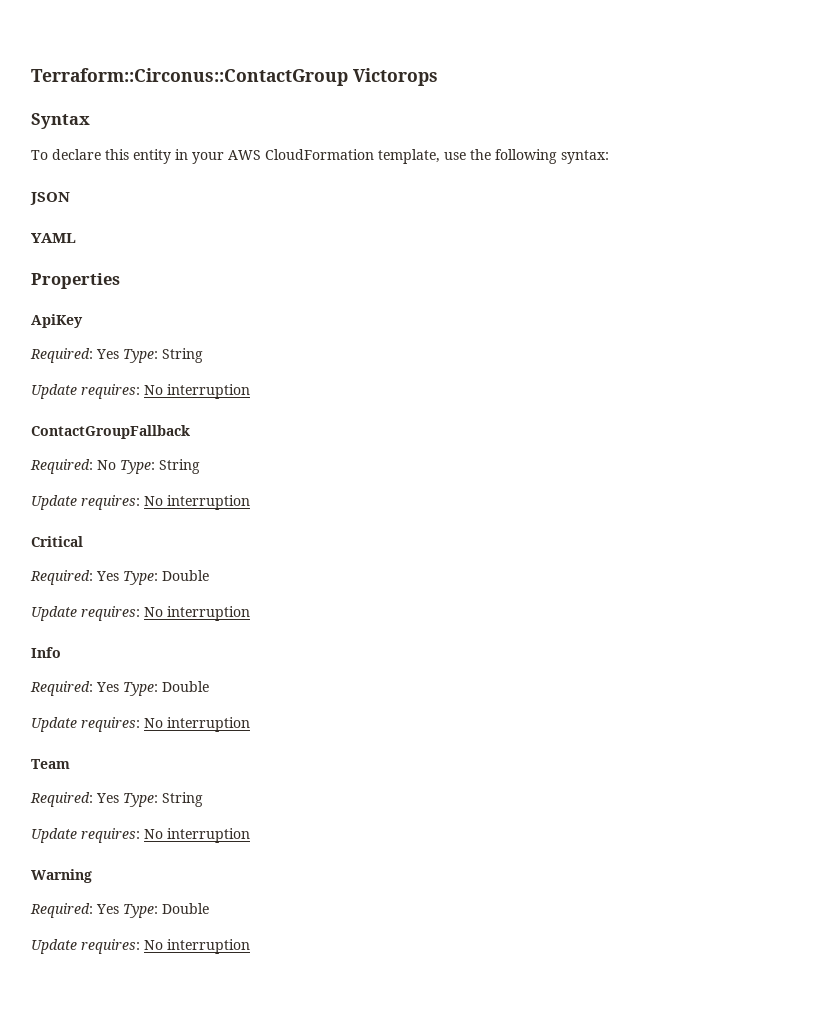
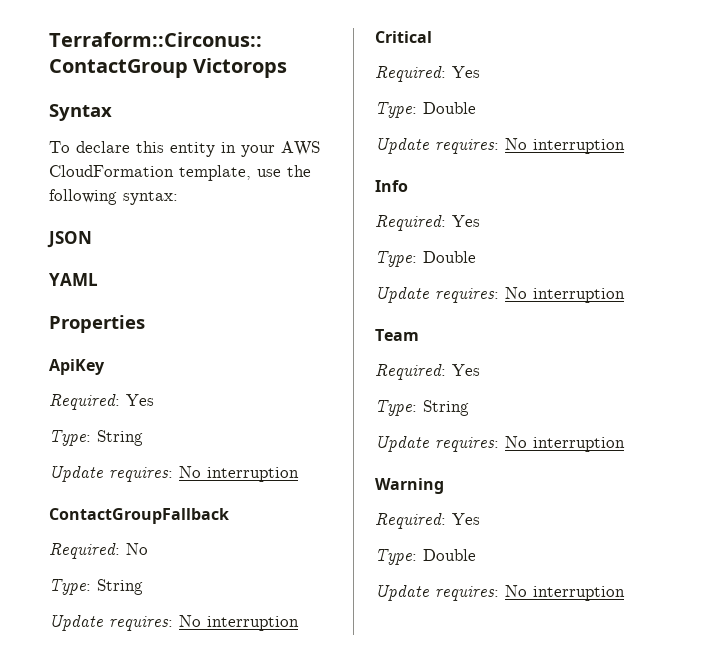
(119, 354) none -> (154, 400) //
(116, 465) none -> (148, 549) //
(119, 576) none -> (480, 72) //
(119, 687) none -> (480, 221) //
(119, 798) none -> (480, 370) //
(119, 909) none -> (480, 519) //

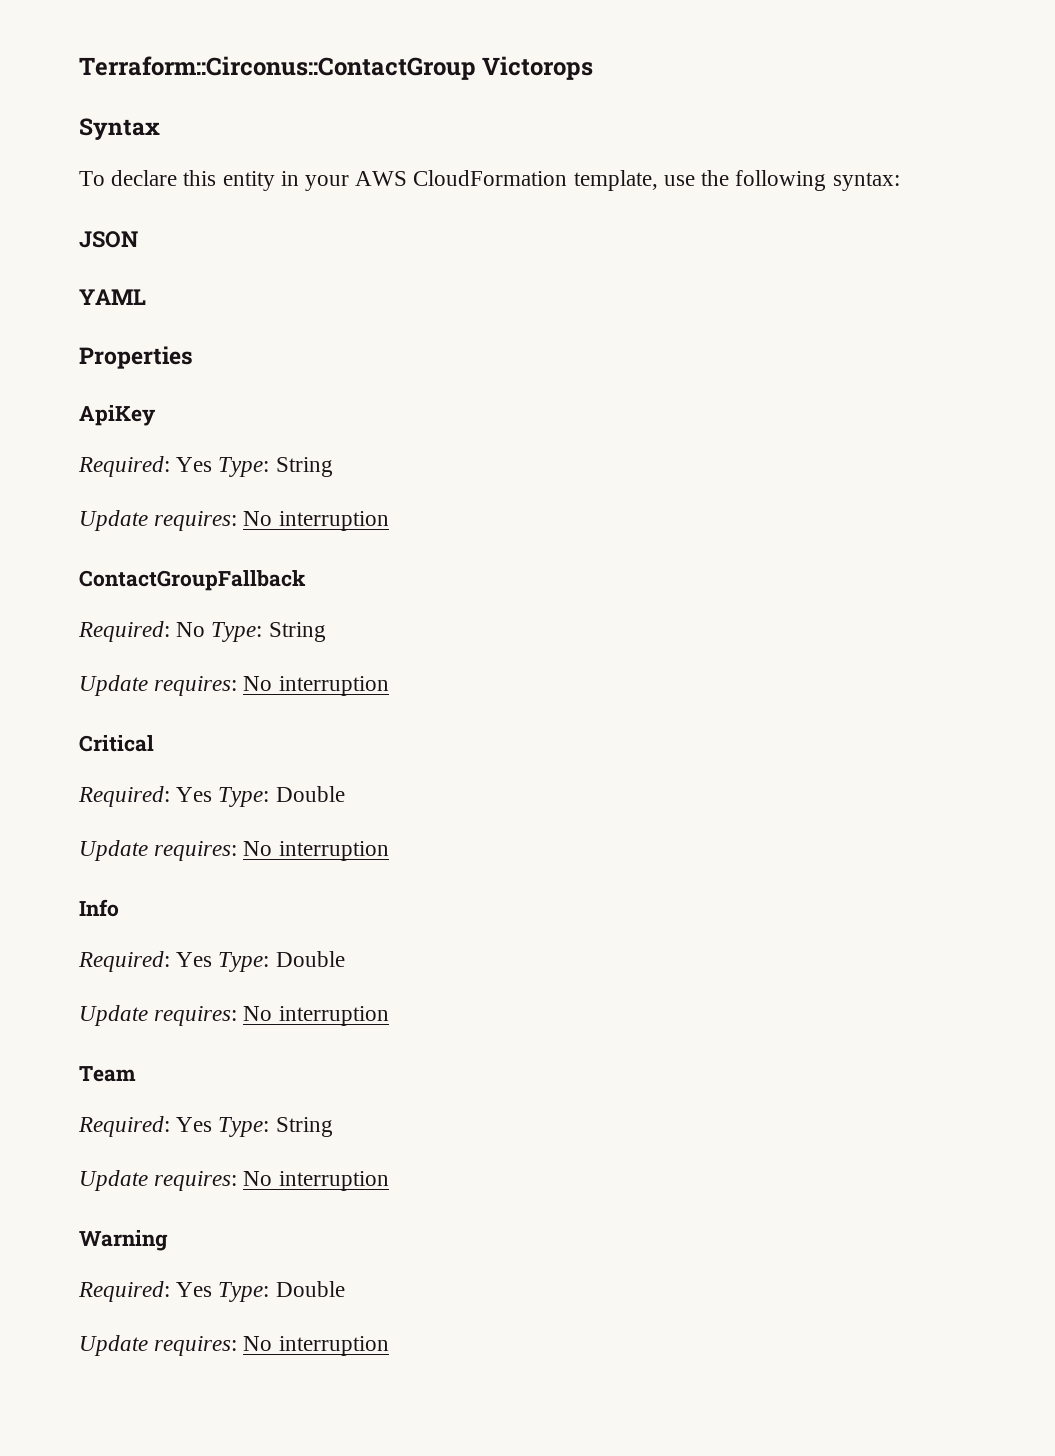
(154, 400) // -> (213, 464) none
(148, 549) // -> (206, 629) none
(480, 72) // -> (213, 794) none
(480, 221) // -> (213, 959) none
(480, 370) // -> (213, 1124) none
(480, 519) // -> (213, 1289) none

